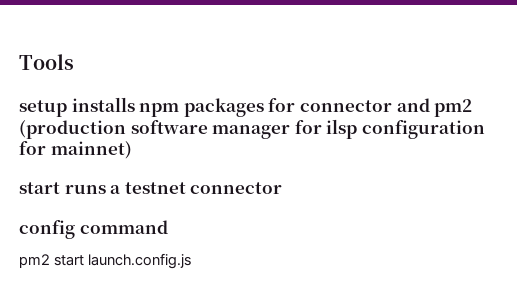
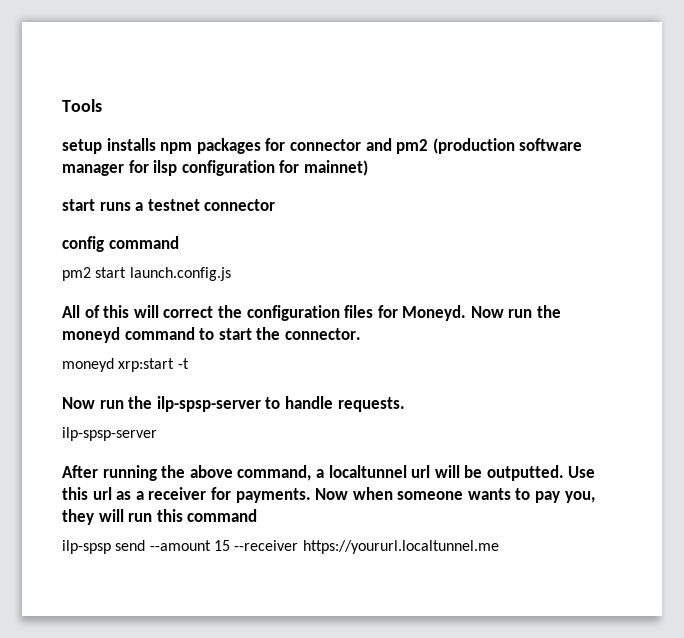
(192, 261) none -> [62,305,562,321] [62,327,361,343] [62,358,189,372] [62,396,405,412] [62,427,157,441] [62,465,596,481] [62,487,595,503] [62,509,258,525] [62,540,499,554] // All of this will correct the configuration files for Moneyd. Now run the moneyd command to start the connector. // moneyd xrp:start -t // Now run the ilp-spsp-server to handle requests. // ilp-spsp-server // After running the above command, a localtunnel url will be outputted. Use this url as a receiver for payments. Now when someone wants to pay you, they will run this command // ilp-spsp send --amount 15 --receiver https://yoururl.localtunnel.me

